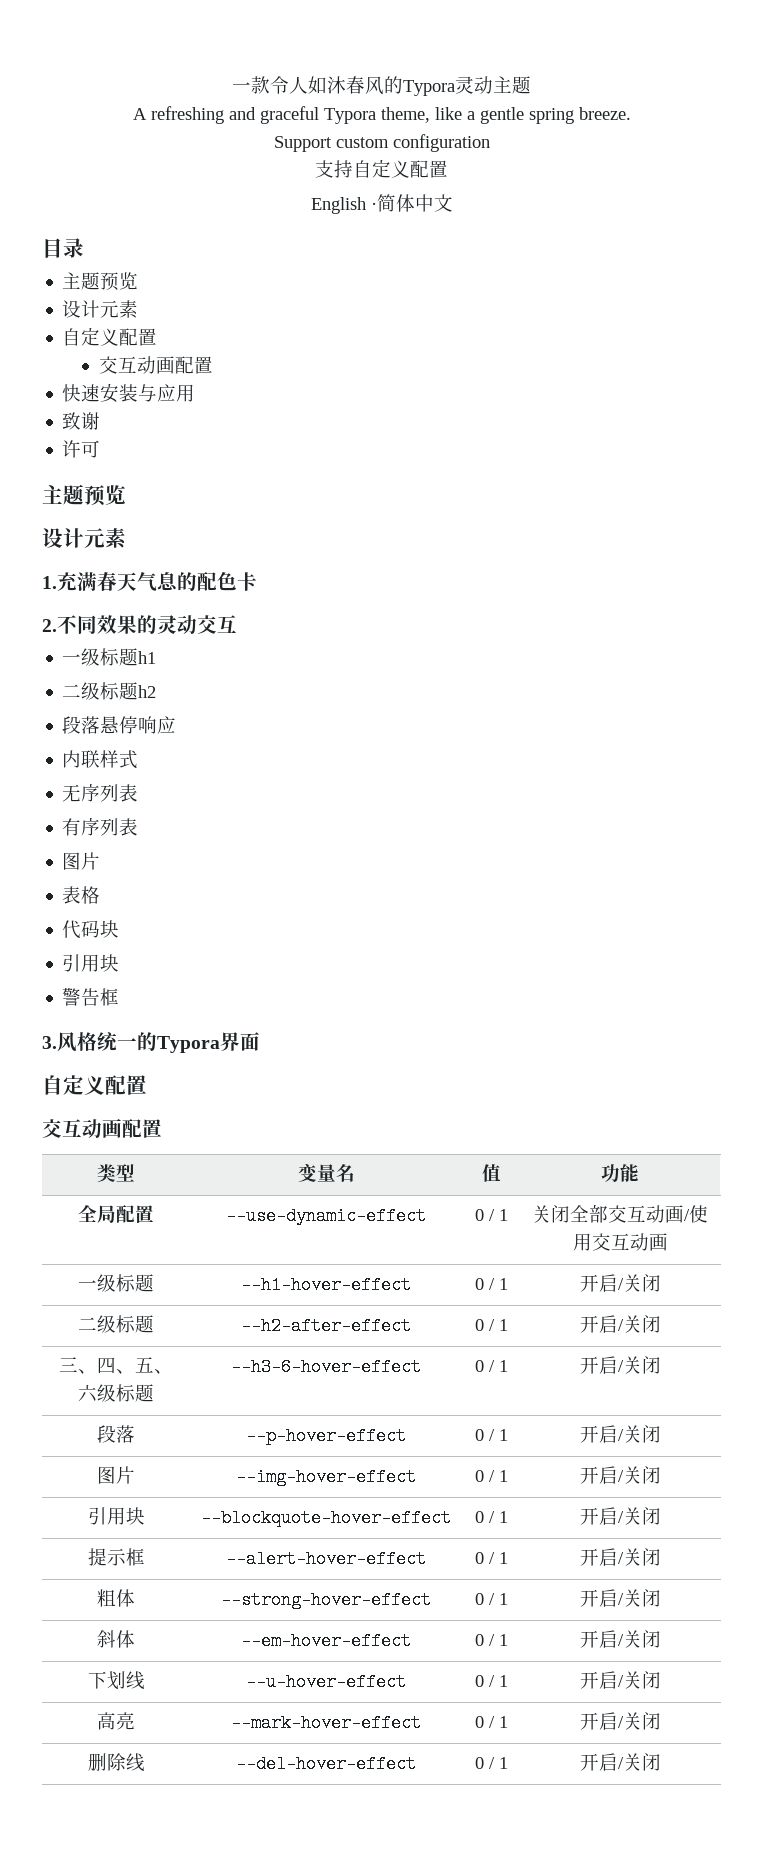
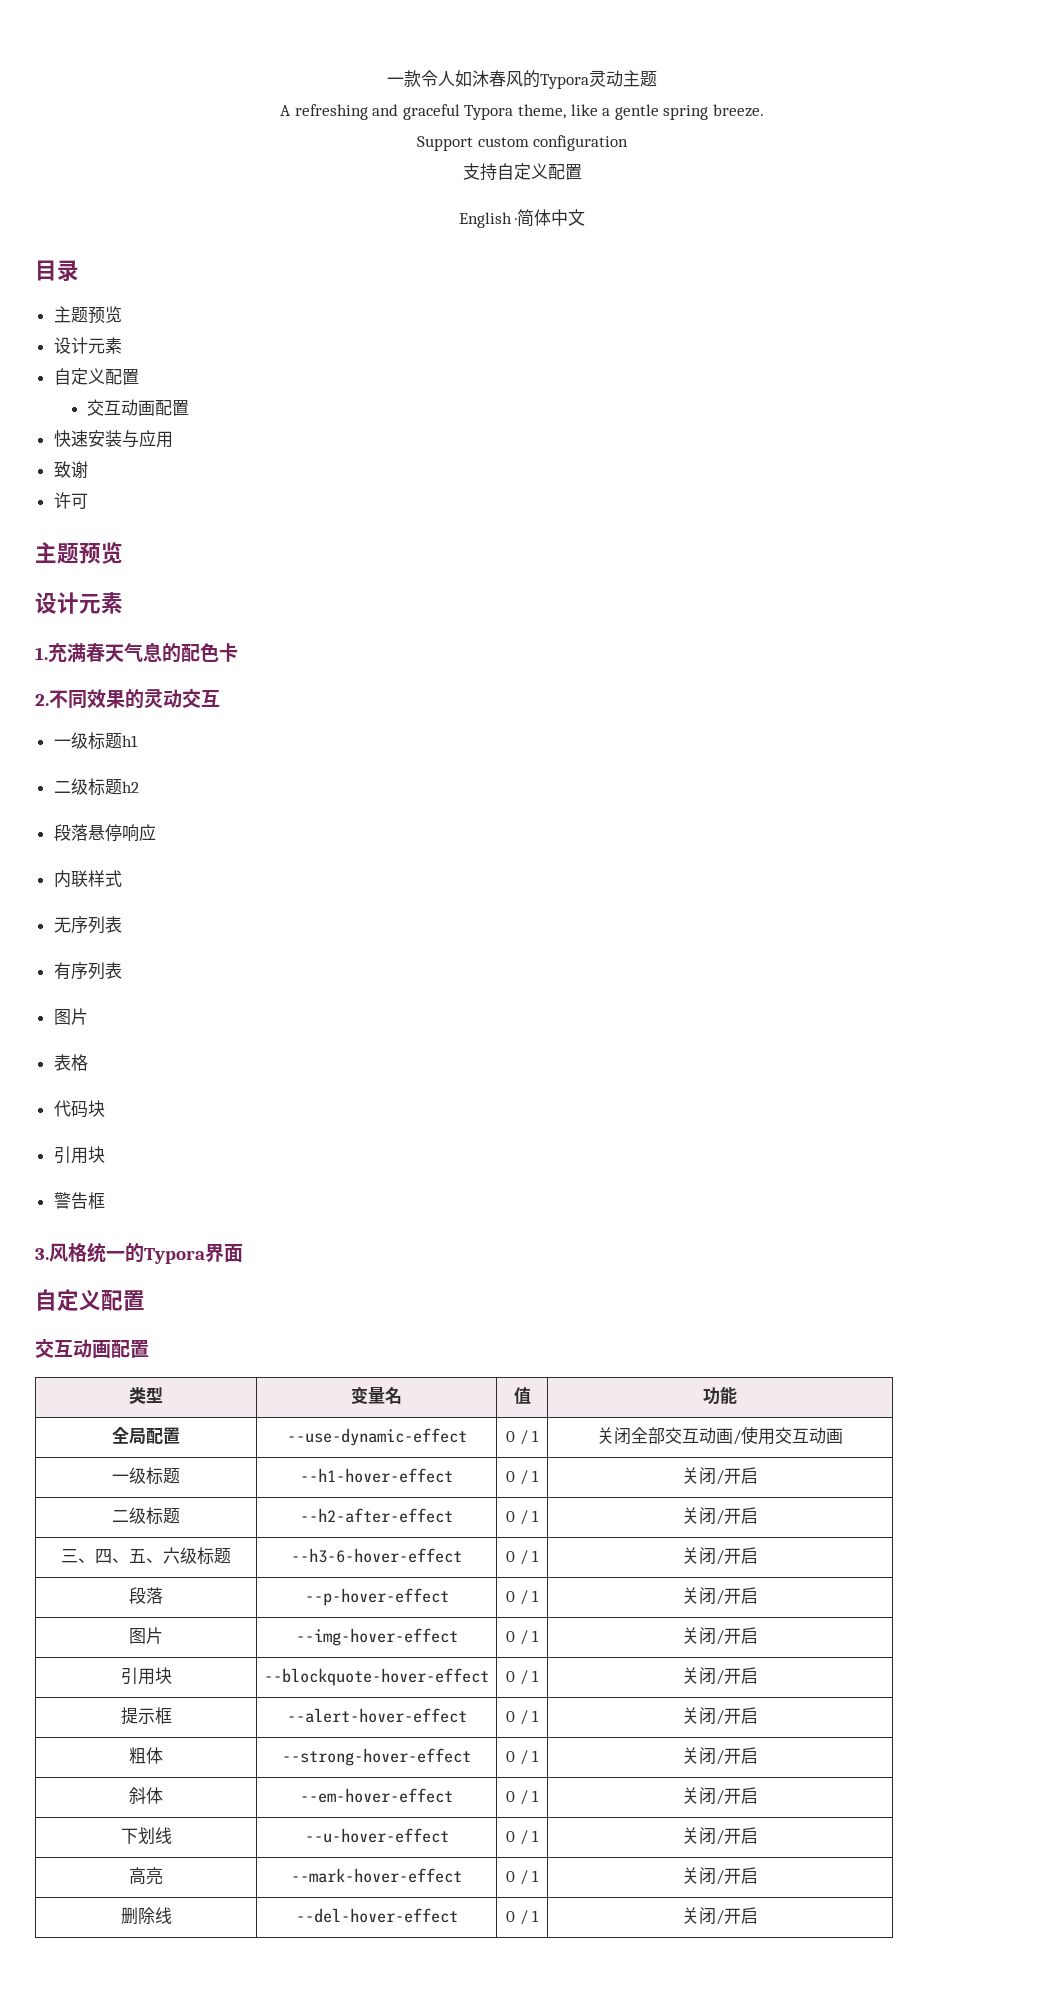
[579,1274,661,1292] 开启/关闭 -> [682,1467,758,1485] 关闭/开启
[579,1315,661,1333] 开启/关闭 -> [682,1507,758,1525] 关闭/开启
[579,1356,661,1374] 开启/关闭 -> [682,1547,758,1565] 关闭/开启
[579,1425,661,1443] 开启/关闭 -> [682,1587,758,1605] 关闭/开启
[579,1466,661,1484] 开启/关闭 -> [682,1627,758,1645] 关闭/开启
[579,1507,661,1525] 开启/关闭 -> [682,1667,758,1685] 关闭/开启
[579,1548,661,1566] 开启/关闭 -> [682,1707,758,1725] 关闭/开启
[579,1589,661,1607] 开启/关闭 -> [682,1747,758,1765] 关闭/开启
[579,1630,661,1648] 开启/关闭 -> [682,1787,758,1805] 关闭/开启
[579,1671,661,1689] 开启/关闭 -> [682,1827,758,1845] 关闭/开启
[579,1712,661,1730] 开启/关闭 -> [682,1867,758,1885] 关闭/开启
[579,1753,661,1771] 开启/关闭 -> [682,1907,758,1925] 关闭/开启

